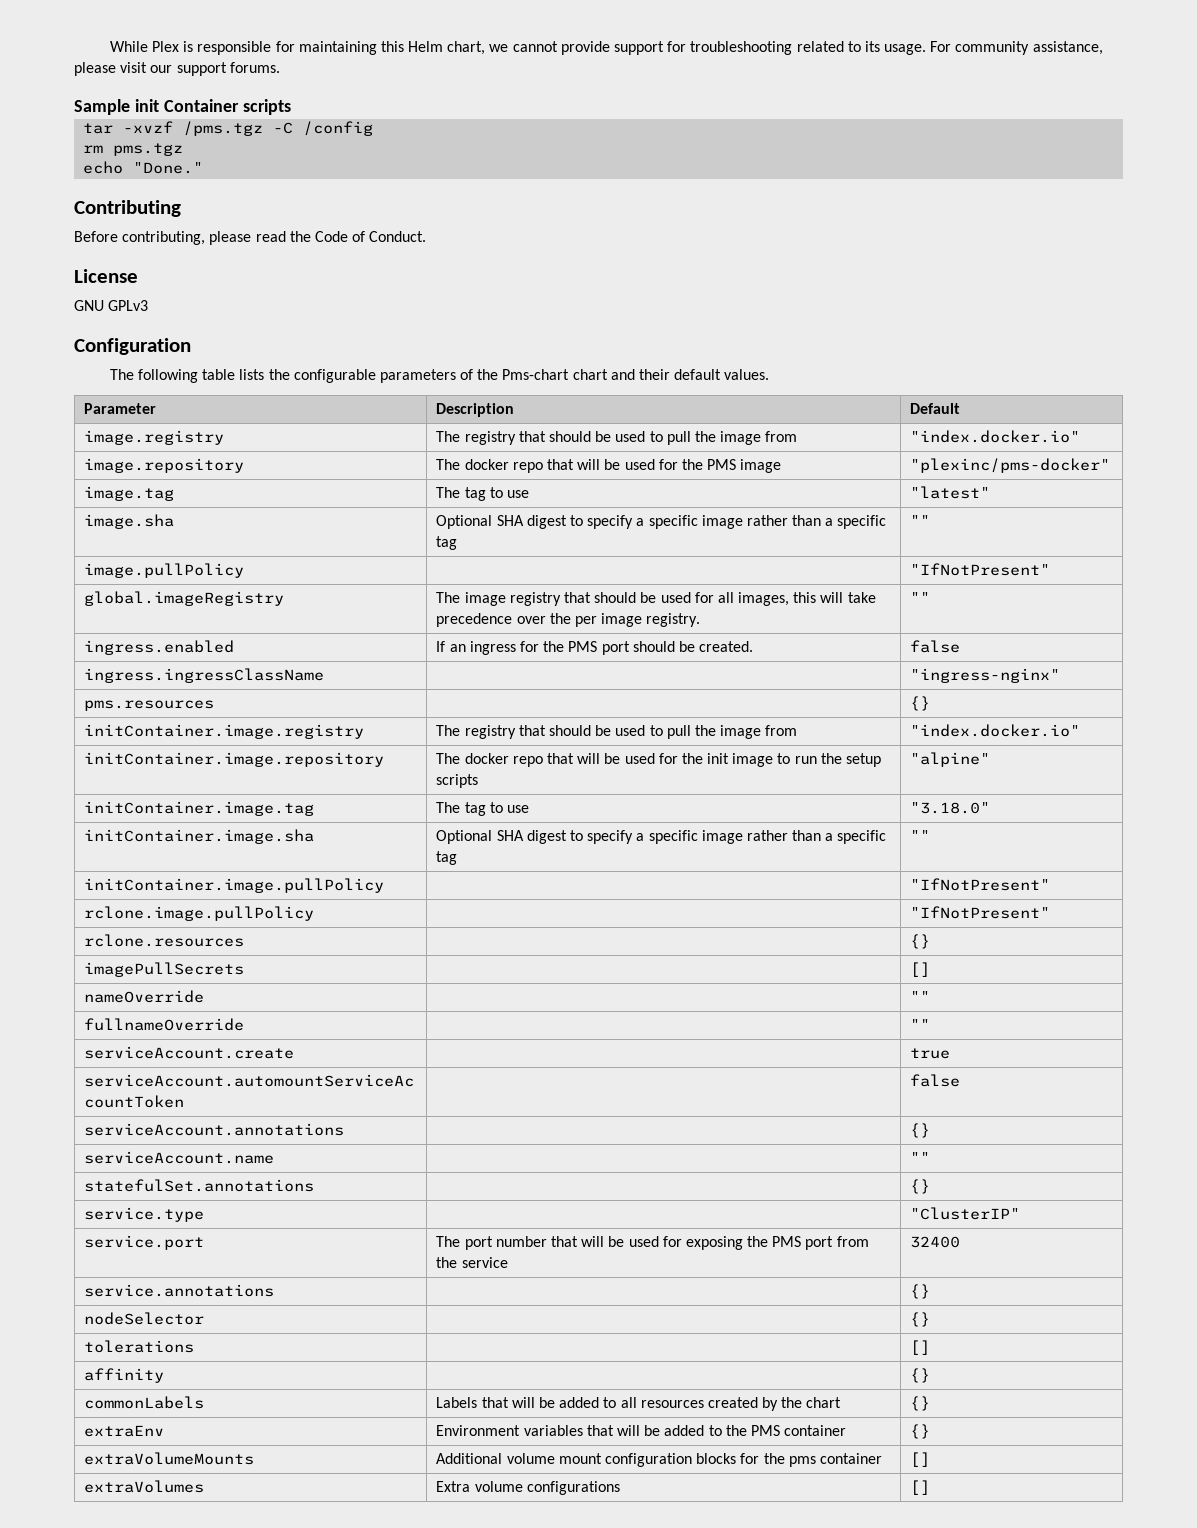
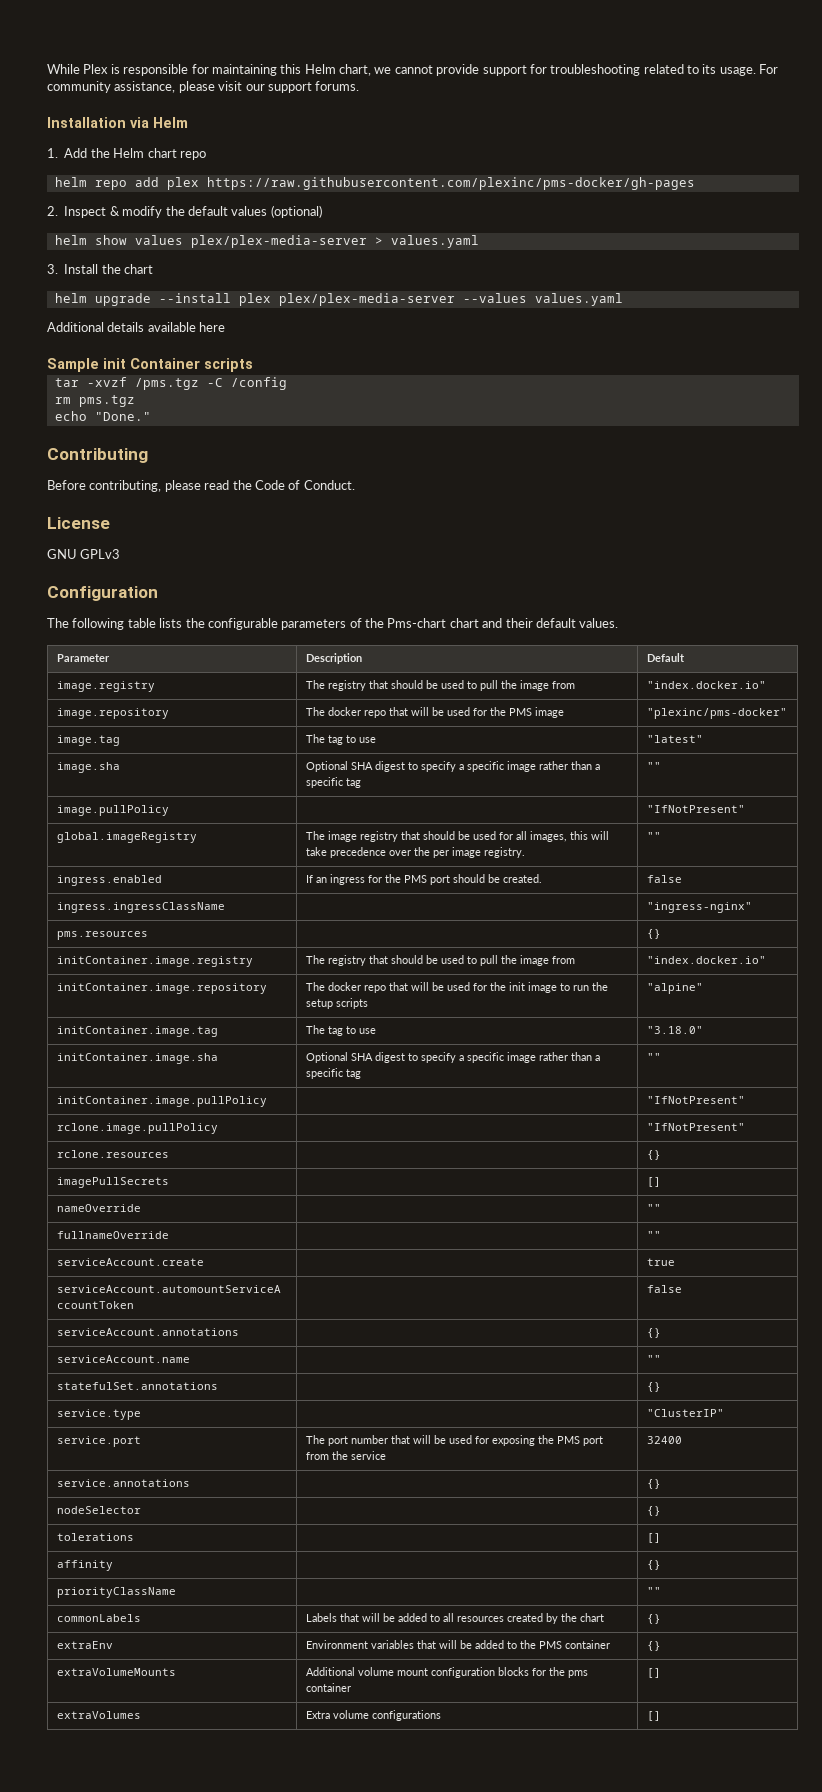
(280, 67) none -> [47,117,188,128] [47,148,206,160] [54,177,695,190] [47,205,322,218] [54,235,479,248] [47,264,154,274] [54,293,623,306] [47,322,226,332] // Installation via Helm // 1. Add the Helm chart repo // helm repo add plex https://raw.githubusercontent.com/plexinc/pms-docker/gh-pages // 2. Inspect & modify the default values (optional) // helm show values plex/plex-media-server > values.yaml // 3. Install the chart // helm upgrade --install plex plex/plex-media-server --values values.yaml // Additional details available here
(931, 1375) none -> [56,1587,176,1598] [646,1587,661,1595] // priorityClassName | | ""

